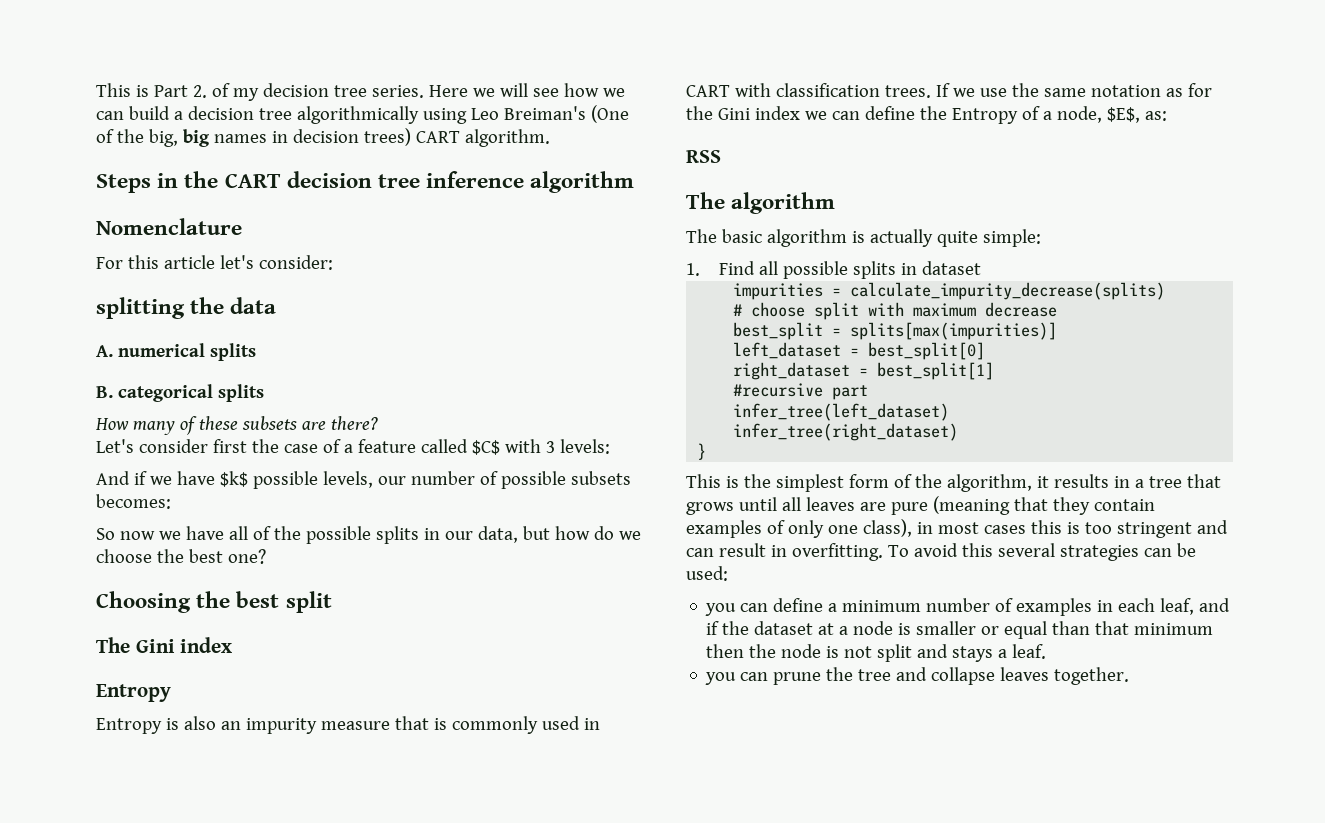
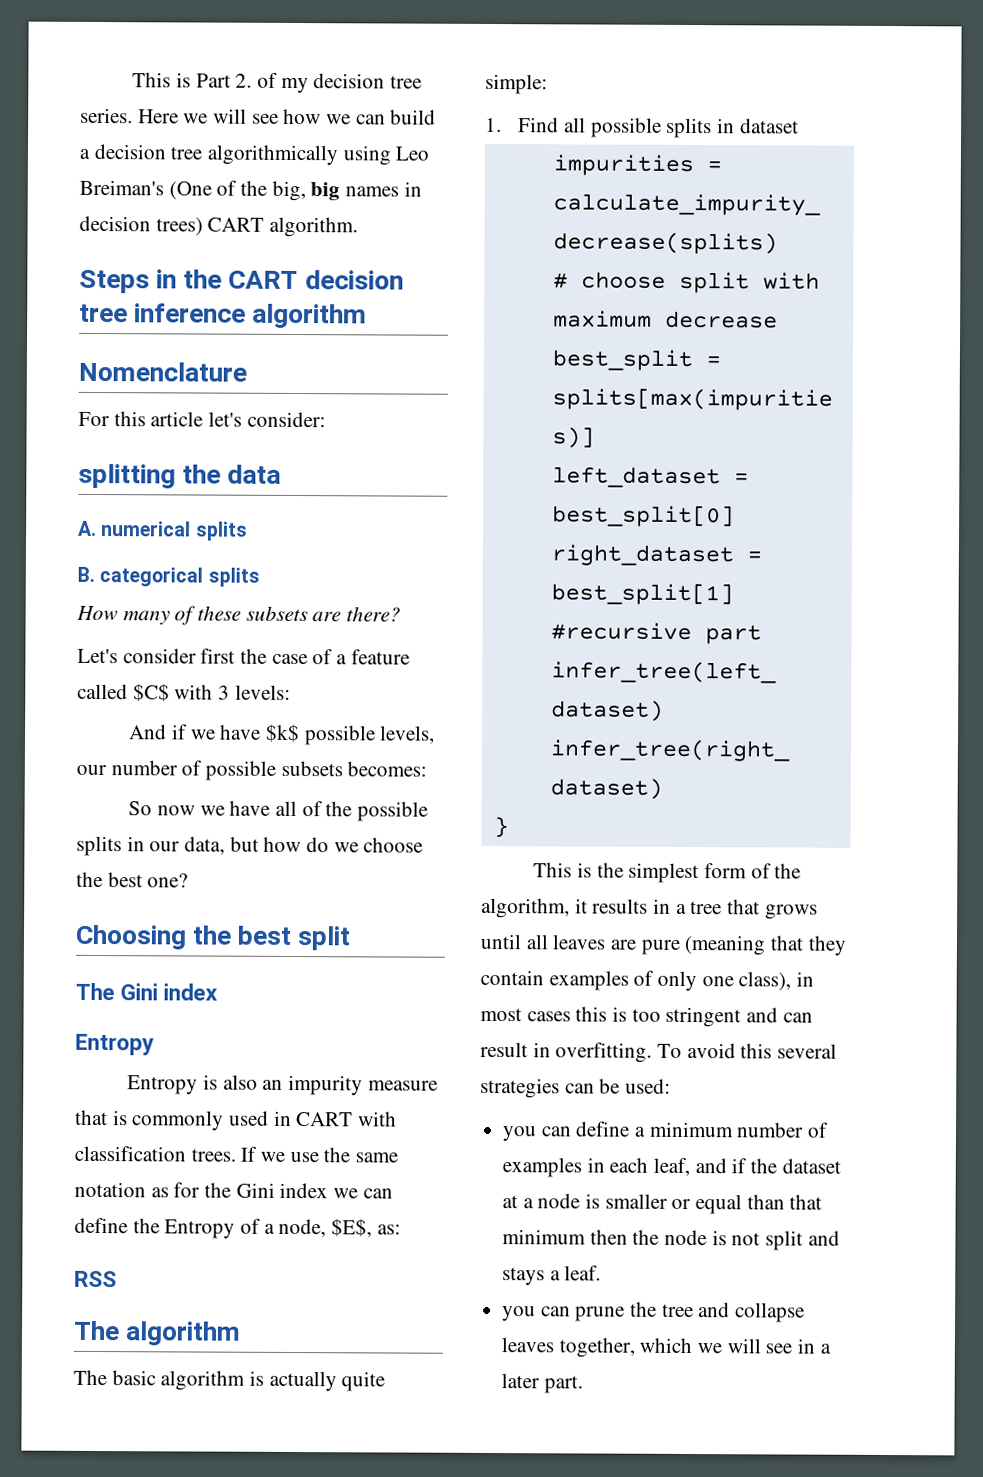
[1054,667,1130,685] together. -> [558,1337,831,1358] [501,1373,583,1394] together, which we will see in a later part.

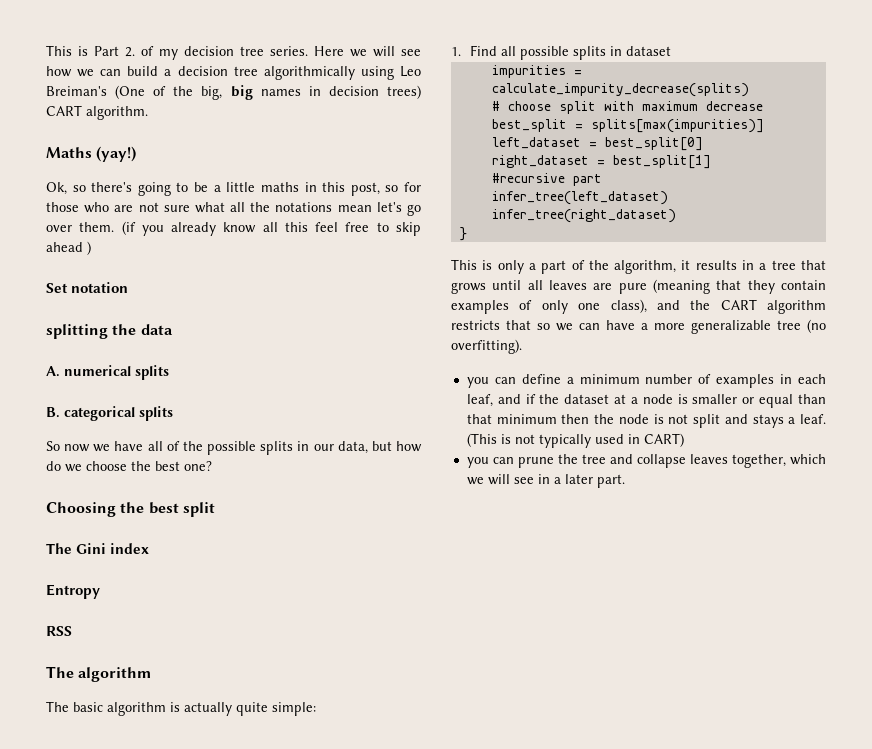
[79,269,404,294] [79,303,368,329] [78,361,247,382] [78,411,326,428] Steps in the CART decision tree inference algorithm // Nomenclature // For this article let's consider: -> [46,146,137,162] [46,182,422,196] [46,202,422,216] [46,221,421,236] [46,241,91,255] [46,282,129,293] Maths (yay!) // Ok, so there's going to be a little maths in this post, so for those who are not sure what all the notations mean let's go over them. (if you already know all this feel free to skip ahead ) // Set notation
[76,605,402,626] [77,648,410,665] [77,683,291,702] [128,723,436,746] [76,760,428,781] // How many of these subsets are there? // Let's consider first the case of a feature called $C$ with 3 levels: // And if we have $k$ possible levels, our number of possible subsets becomes: -> (173, 413) none
[127,1074,438,1096] [75,1109,398,1131] [74,1145,399,1163] [74,1181,393,1199] [74,1217,401,1239] // Entropy is also an impurity measure that is commonly used in CART with classification trees. If we use the same notation as for the Gini index we can define the Entropy of a node, $E$, as: -> (100, 591) none
[596,862,747,884] the simplest form -> [497,260,567,274] only a part
[796,971,815,987] [480,1006,813,1028] [480,1041,838,1063] [480,1077,672,1099] in most cases this is too stringent and can result in overfitting. To avoid this several strategies can be used: -> [656,299,826,314] [451,319,826,334] [451,339,522,354] and the CART algorithm restricts that so we can have a more generalizable tree (no overfitting).
(602, 1273) none -> [466,433,684,448] (This is not typically used in CART)

